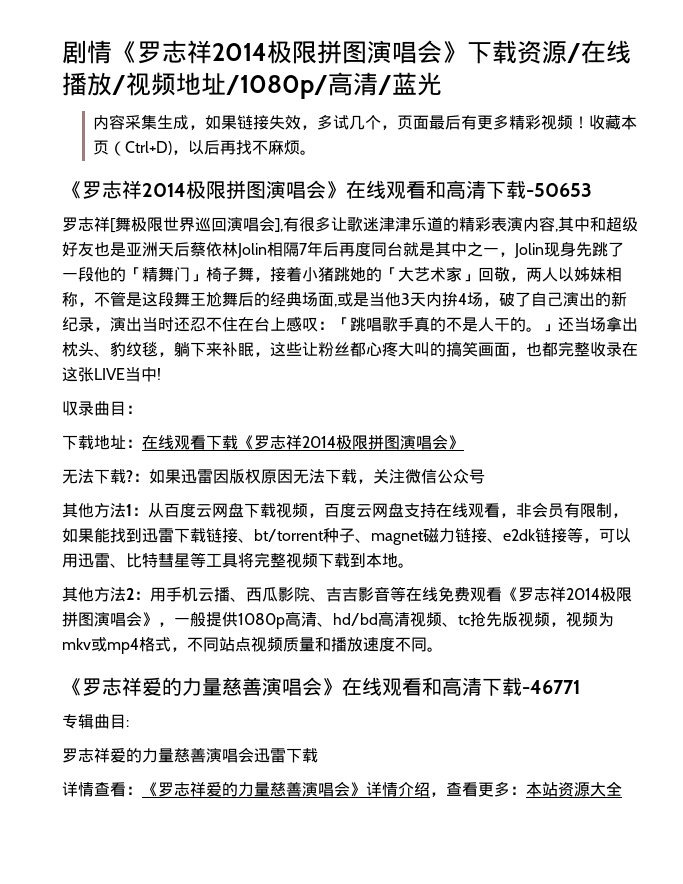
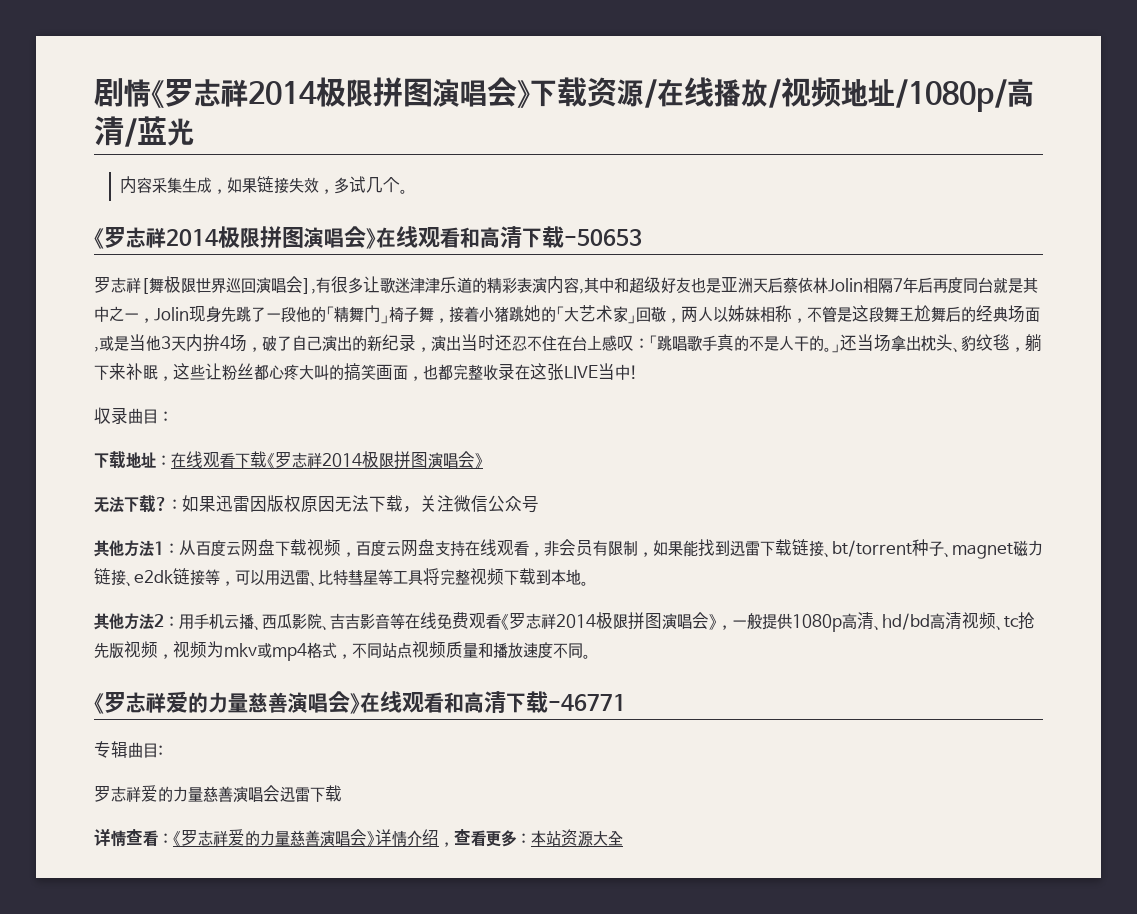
[381,114,638,130] [93,140,301,156] ，页面最后有更多精彩视频！收藏本页（Ctrl+D)，以后再找不麻烦 -> (401, 185) none

